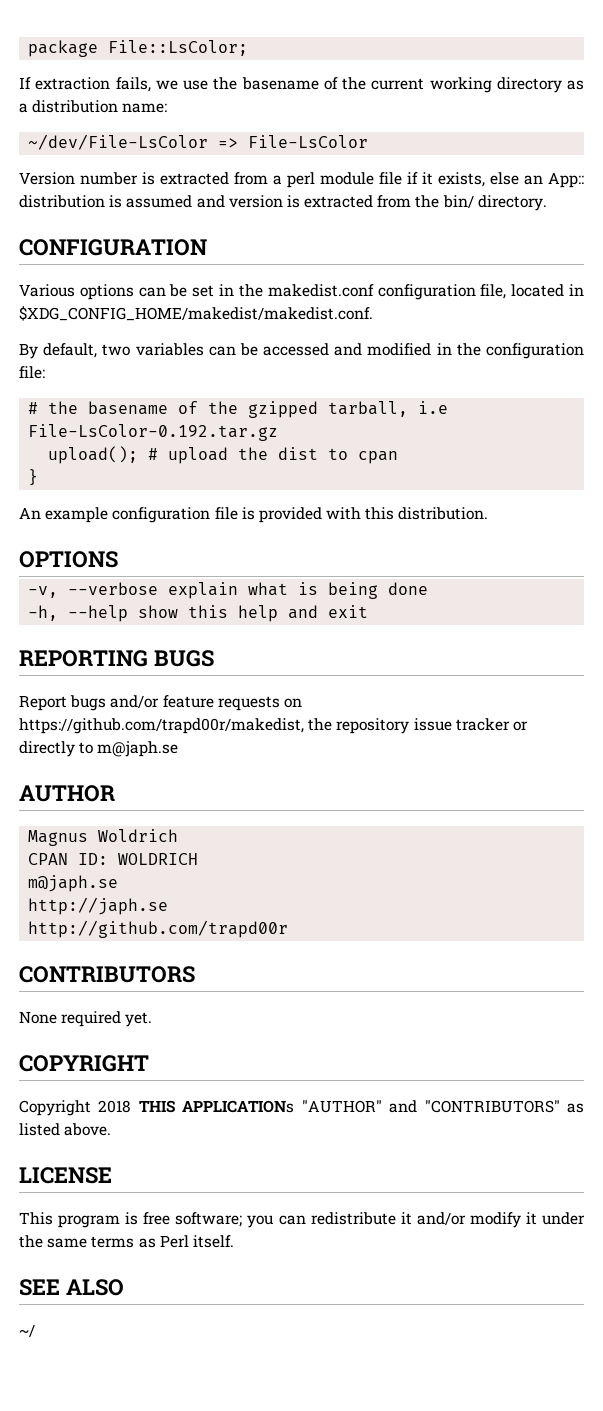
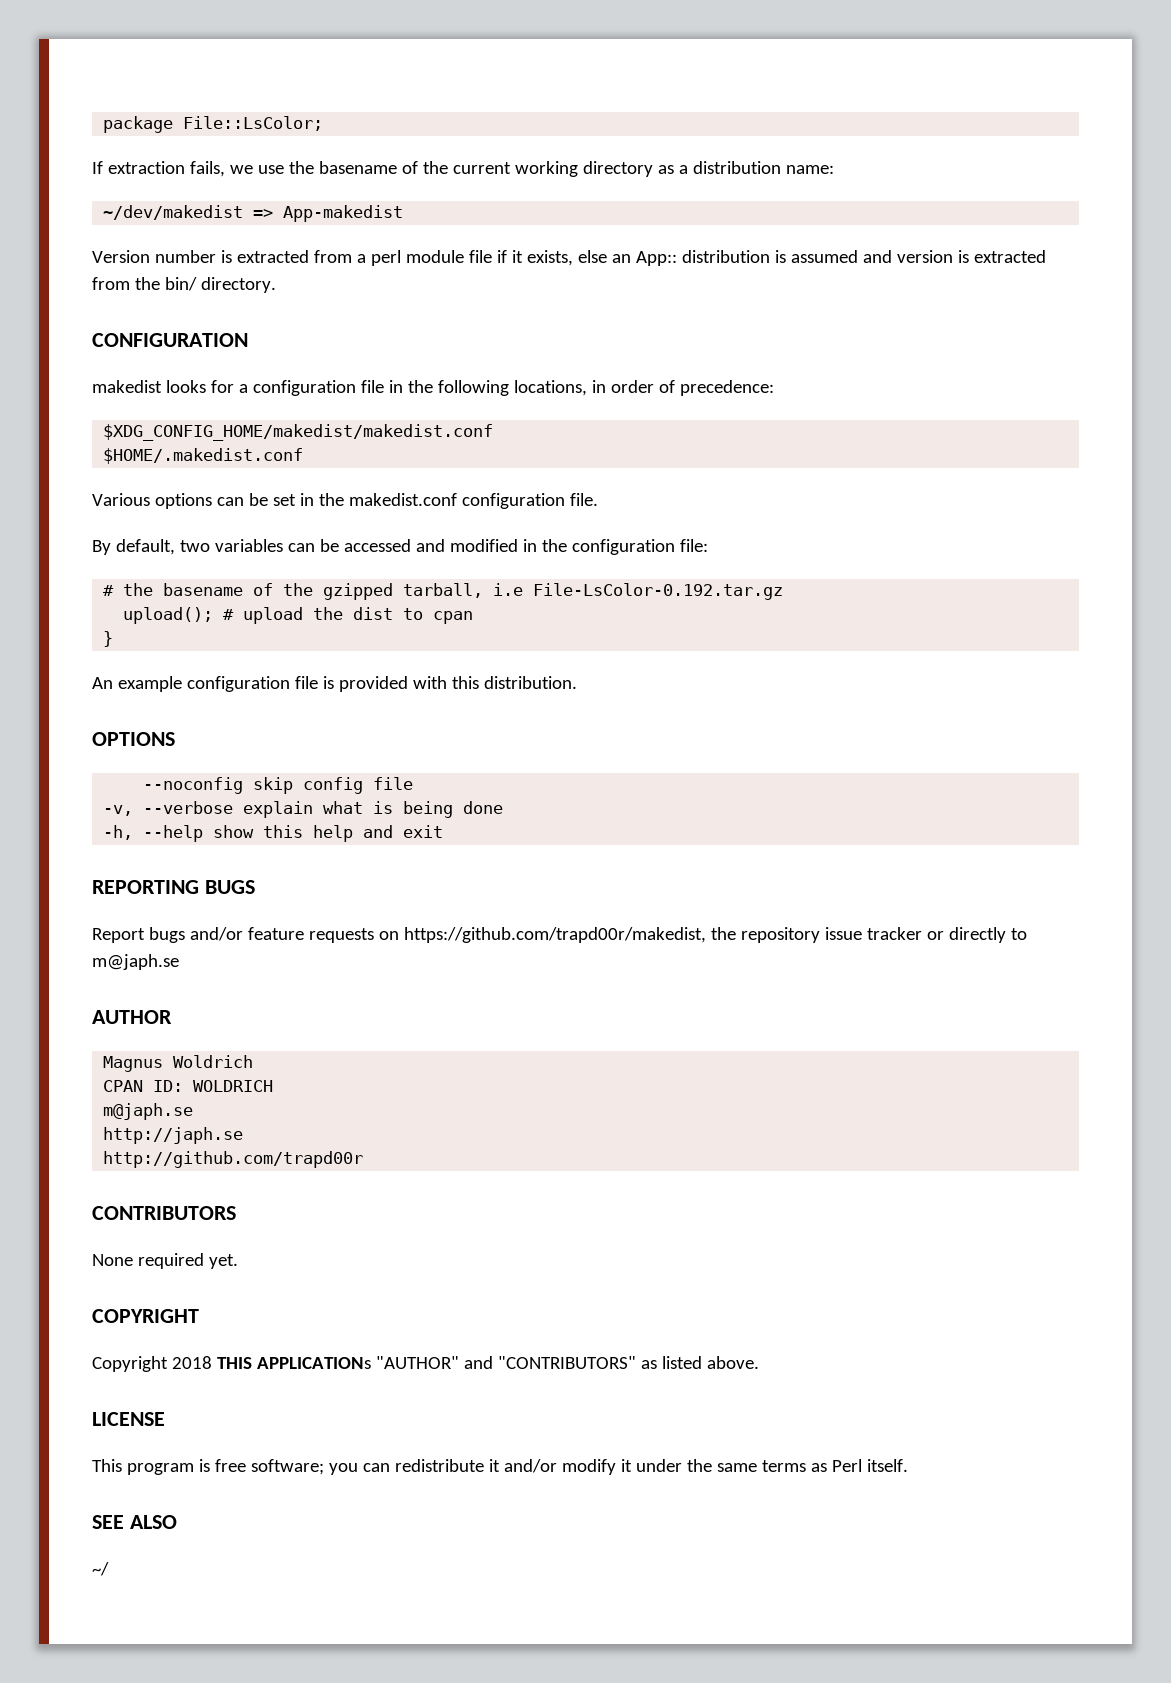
[28,134,369,150] ~/dev/File-LsColor => File-LsColor -> [103,205,404,222] ~/dev/makedist => App-makedist
(207, 247) none -> [92,380,774,396] [103,424,494,441] [103,448,304,464] // makedist looks for a configuration file in the following locations, in order of precedence: // $XDG_CONFIG_HOME/makedist/makedist.conf // $HOME/.makedist.conf
[480,284,584,299] [19,306,373,321] file, located in $XDG_CONFIG_HOME/makedist/makedist.conf. -> [569,493,598,506] file.
(118, 559) none -> [143,777,414,794] // --noconfig skip config file

